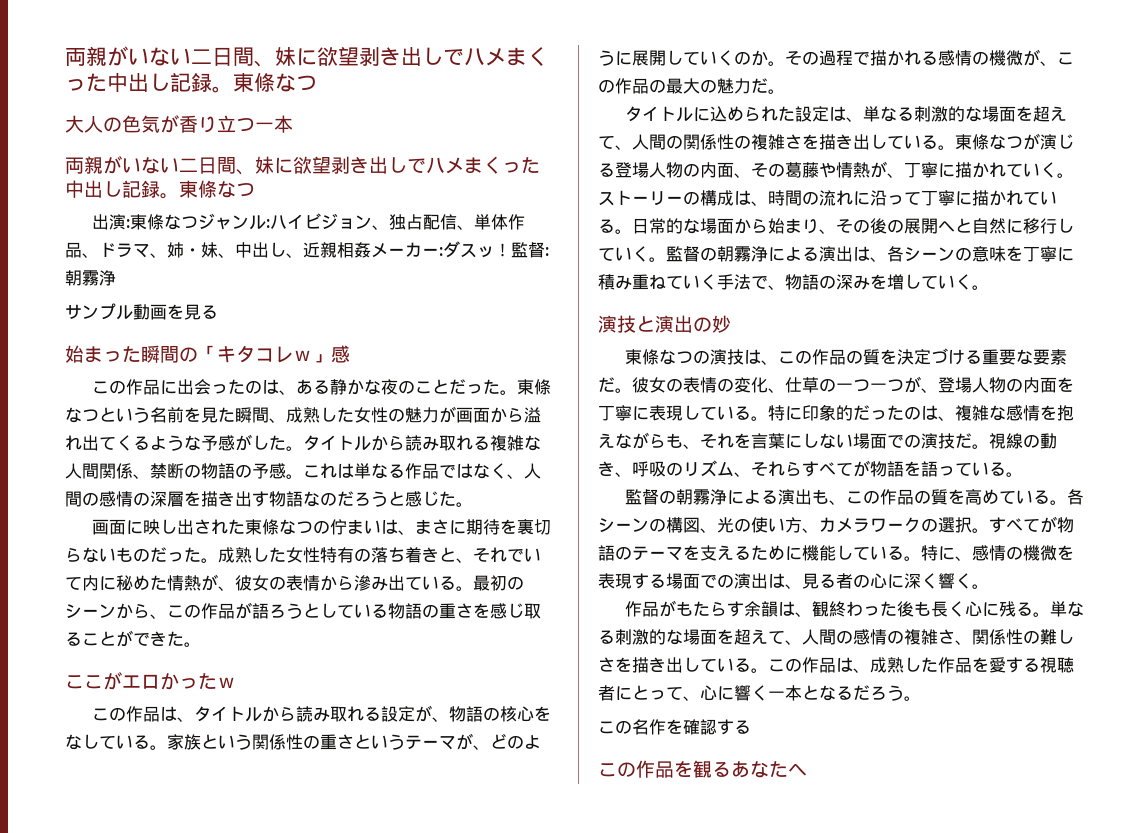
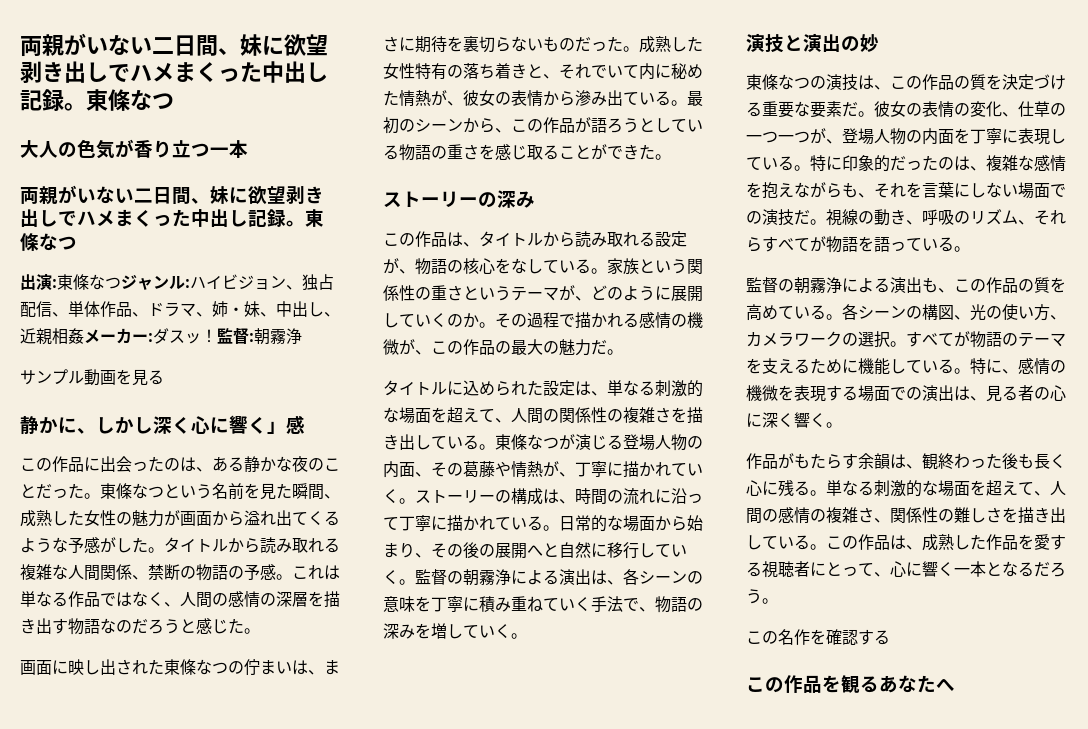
[65,345,312,363] 始まった瞬間の「キタコレｗ -> [20,415,267,435] 静かに、しかし深く心に響く
[65,672,236,690] ここがエロかったｗ -> [383,190,535,208] ストーリーの深み

